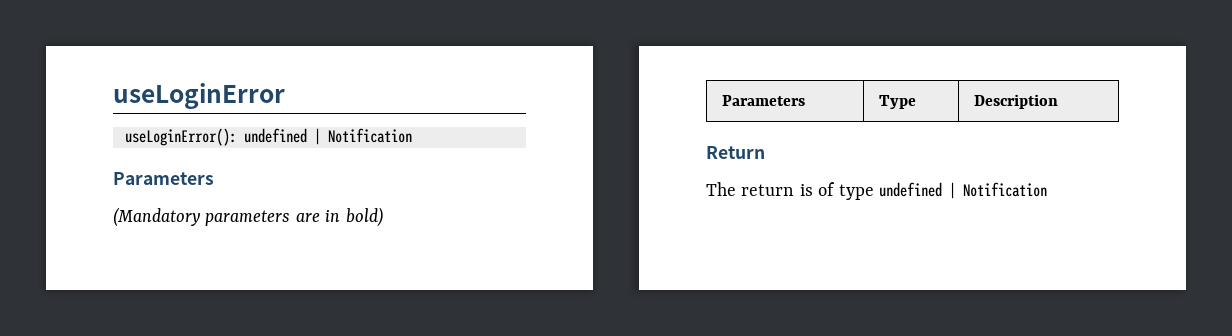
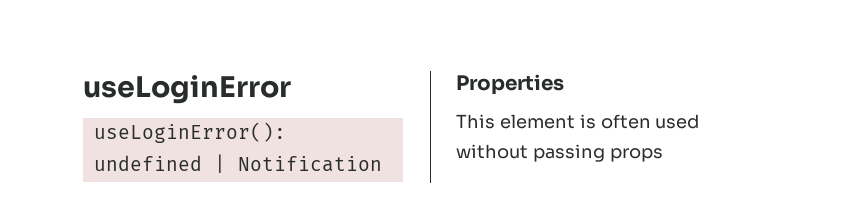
[113,172,214,185] [113,207,383,227] [721,95,805,106] [878,95,916,109] [973,94,1058,109] [706,146,765,159] [706,182,1047,200] Parameters // (Mandatory parameters are in bold) // Parameters | Type | Description // Return // The return is of type undefined | Notification -> [456,74,564,95] [456,114,700,129] [456,144,663,162] Properties // This element is often used without passing props

